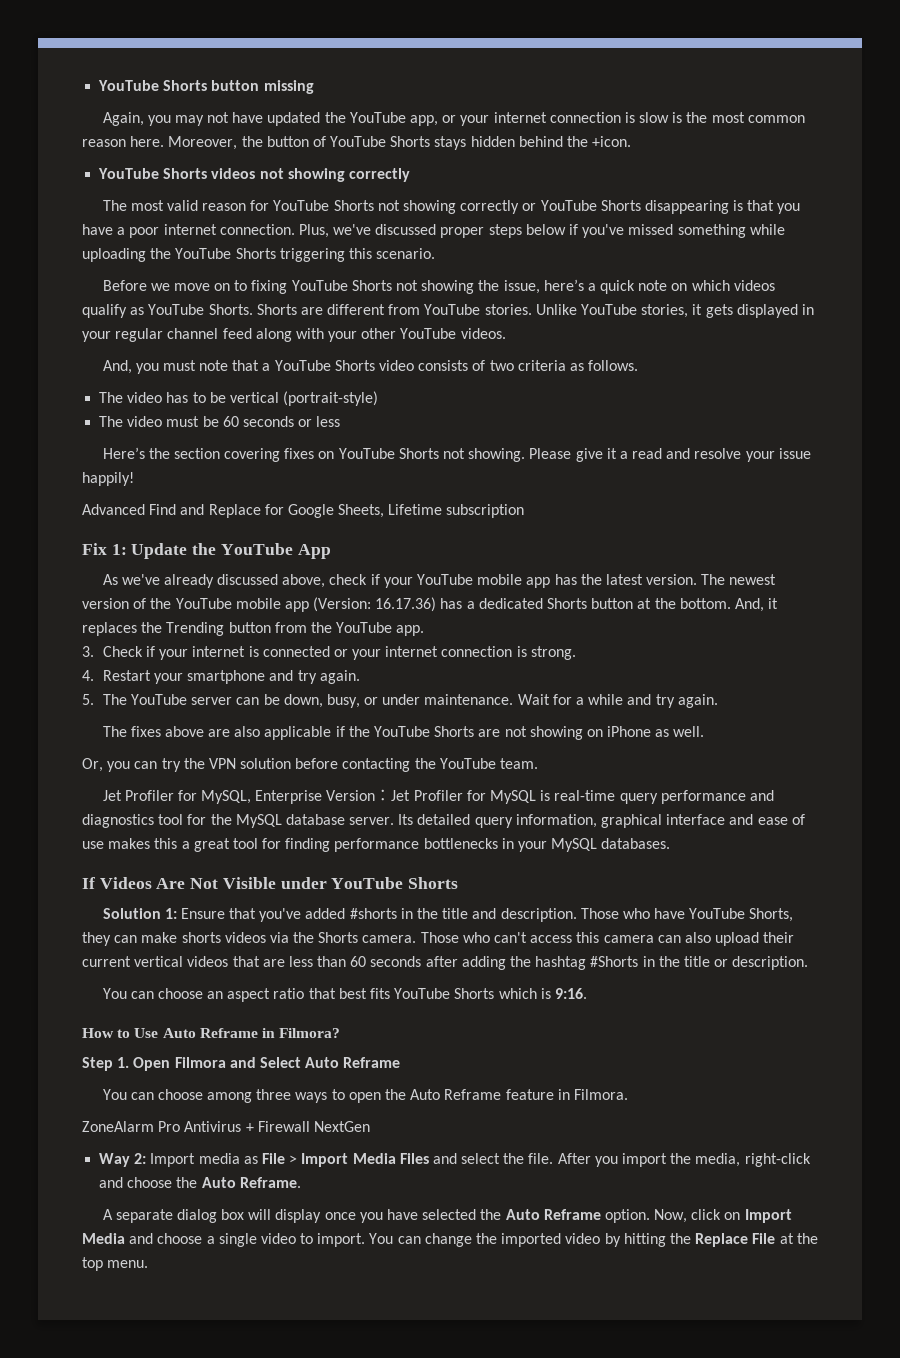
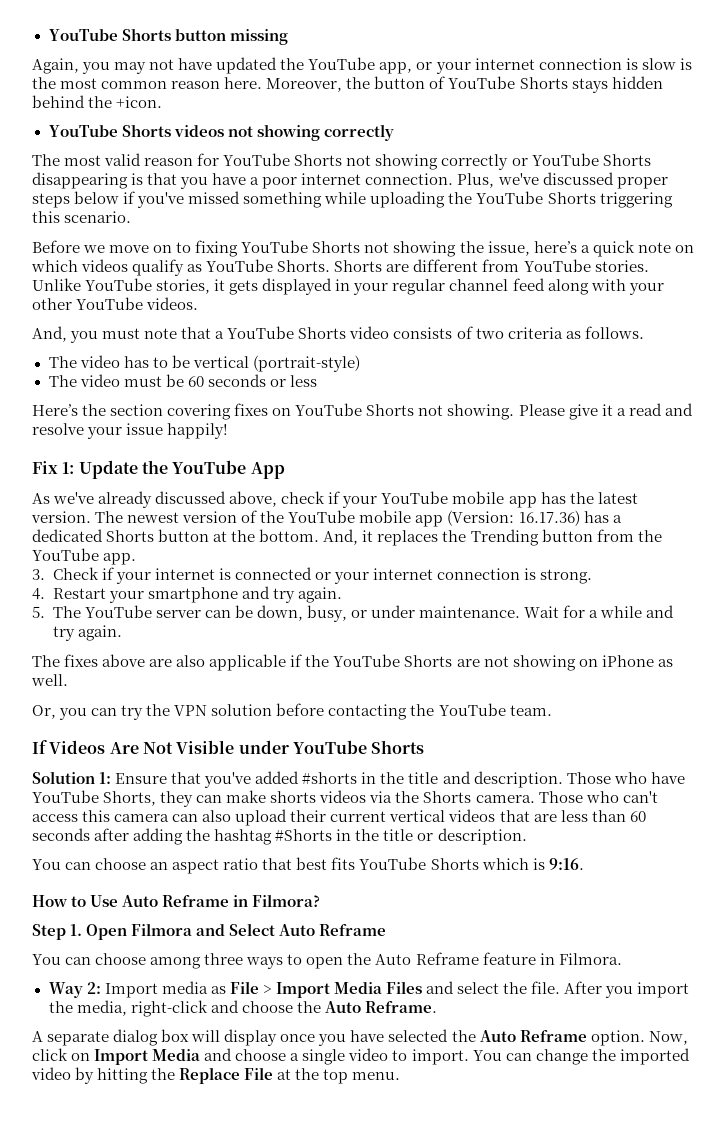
[82,504,525,518] // Advanced Find and Replace for Google Sheets, Lifetime subscription -> (229, 431) none
[102,789,774,804] [82,814,805,828] [82,838,671,852] // Jet Profiler for MySQL, Enterprise Version：Jet Profiler for MySQL is real-time query performance and diagnostics tool for the MySQL database server. Its detailed query information, graphical interface and ease of use makes this a great tool for finding performance bottlenecks in your MySQL databases. -> (552, 710) none
[82,1121,370,1132] // ZoneAlarm Pro Antivirus + Firewall NextGen -> (622, 959) none

